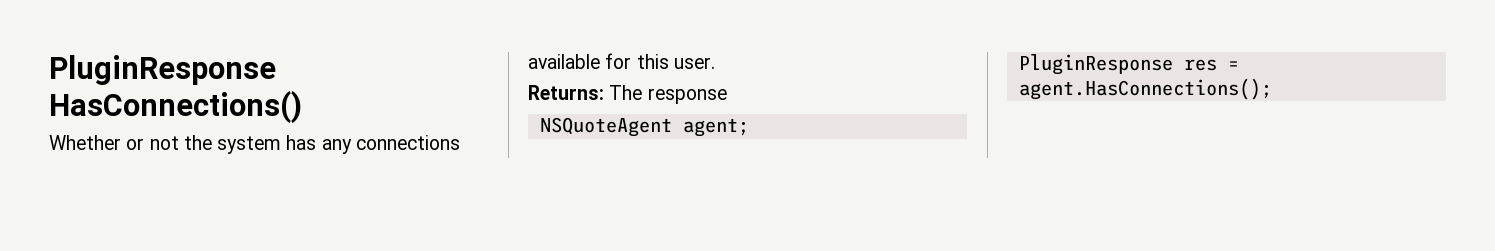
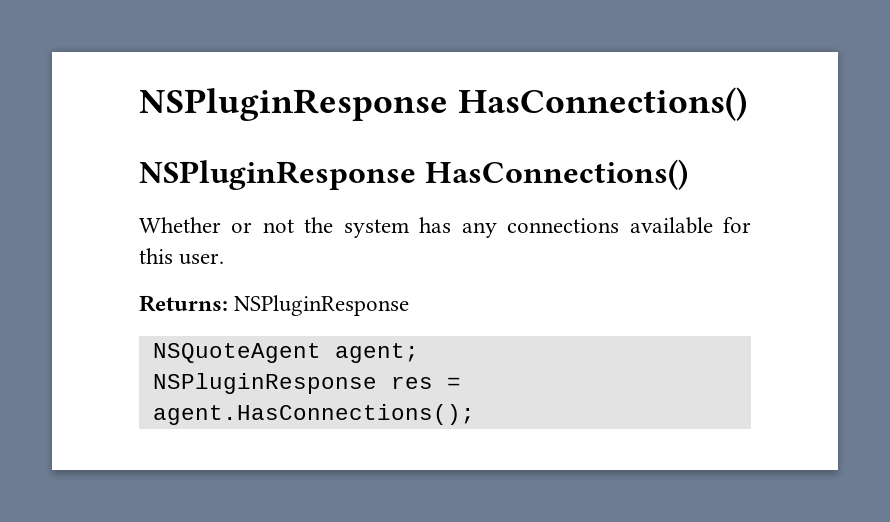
[49,55,276,85] PluginResponse -> [139,87,747,121] [139,160,416,190] NSPluginResponse HasConnections() // NSPluginResponse
[609,85,727,104] The response -> [234,295,410,316] NSPluginResponse
[1018,54,1173,75] PluginResponse -> [152,373,377,394] NSPluginResponse

